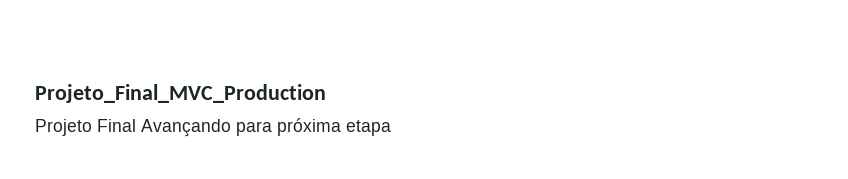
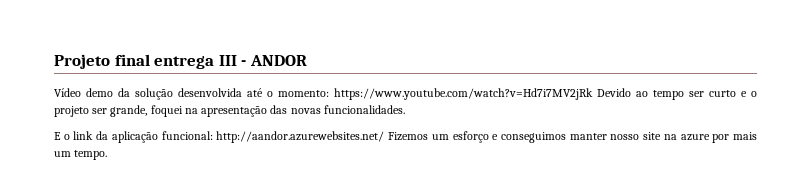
[35,84,326,103] [35,118,391,137] Projeto_Final_MVC_Production // Projeto Final Avançando para próxima etapa -> [54,54,307,69] [54,88,757,100] [54,105,405,117] [54,131,757,143] [54,150,108,160] Projeto final entrega III - ANDOR // Vídeo demo da solução desenvolvida até o momento: https://www.youtube.com/watch?v=Hd7i7MV2jRk Devido ao tempo ser curto e o projeto ser grande, foquei na apresentação das novas funcionalidades. // E o link da aplicação funcional: http://aandor.azurewebsites.net/ Fizemos um esforço e conseguimos manter nosso site na azure por mais um tempo.

